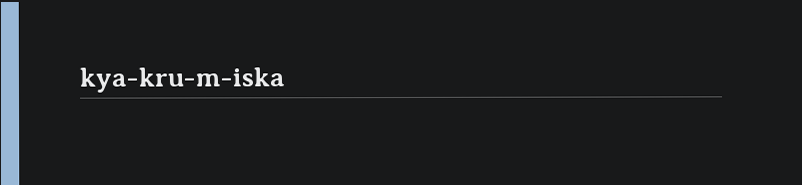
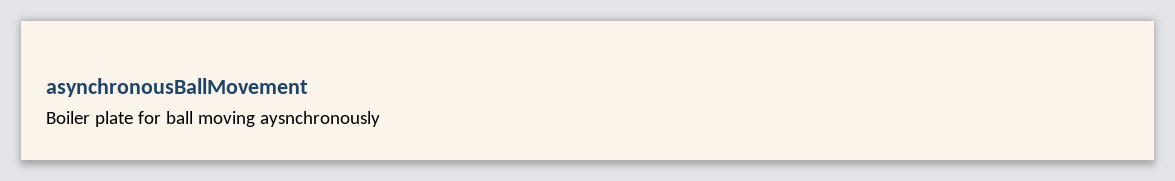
[79,67,285,93] kya-kru-m-iska -> [46,78,308,97] [46,111,380,127] asynchronousBallMovement // Boiler plate for ball moving aysnchronously

